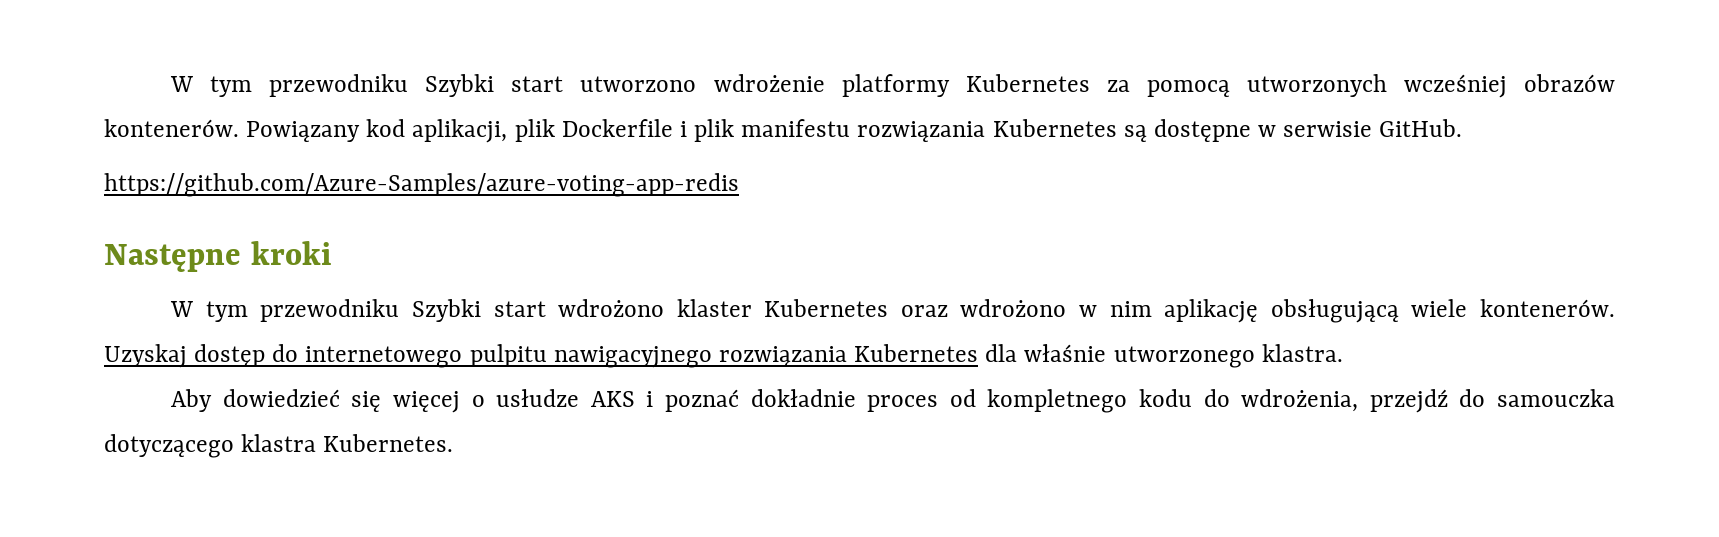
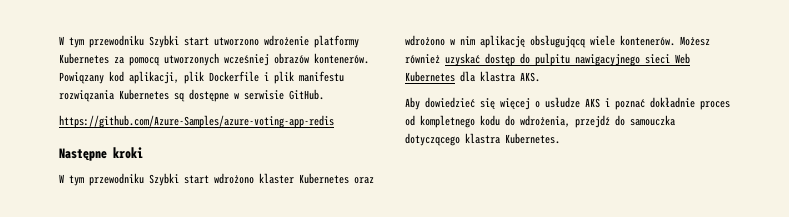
[104,344,187,368] Uzyskaj -> [680,36,710,46] [405,53,480,66] Możesz również uzyskać
[305,346,463,368] internetowego -> (530, 58) none
[718,344,1343,368] rozwiązania Kubernetes dla właśnie utworzonego klastra. -> [645,53,690,64] [405,71,540,82] sieci Web Kubernetes dla klastra AKS.

